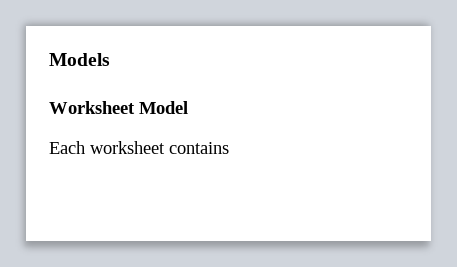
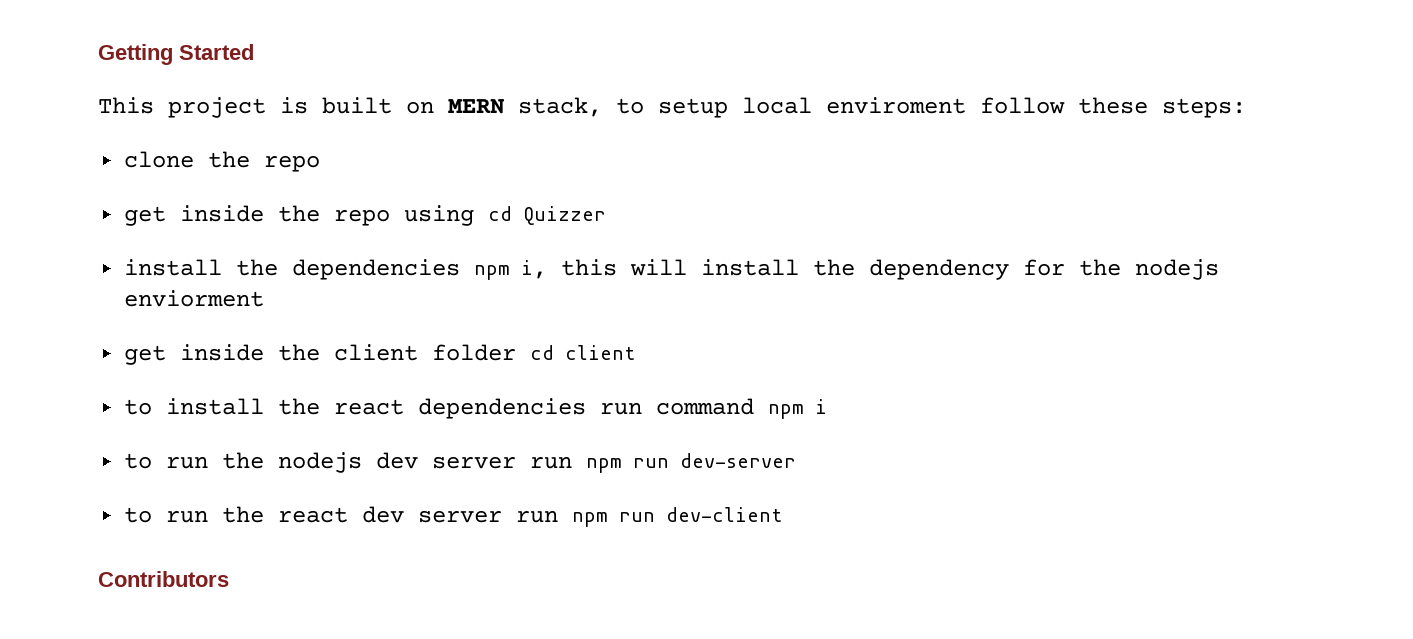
[49,53,110,66] [49,101,188,114] [49,141,229,154] Models // Worksheet Model // Each worksheet contains -> [98,44,254,65] [98,97,1246,118] [124,151,321,172] [124,205,607,226] [124,259,1220,280] [124,290,265,307] [124,344,636,365] [124,398,828,419] [124,452,797,473] [124,506,783,527] [98,571,229,587] Getting Started // This project is built on MERN stack, to setup local enviroment follow these steps: // clone the repo // get inside the repo using cd Quizzer // install the dependencies npm i, this will install the dependency for the nodejs enviorment // get inside the client folder cd client // to install the react dependencies run command npm i // to run the nodejs dev server run npm run dev-server // to run the react dev server run npm run dev-client // Contributors

